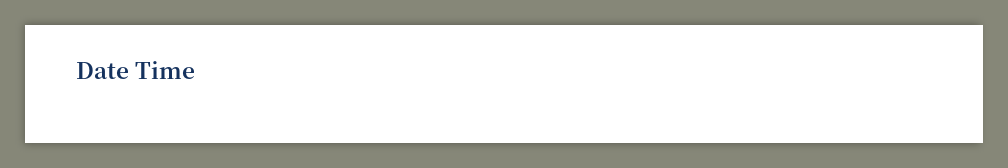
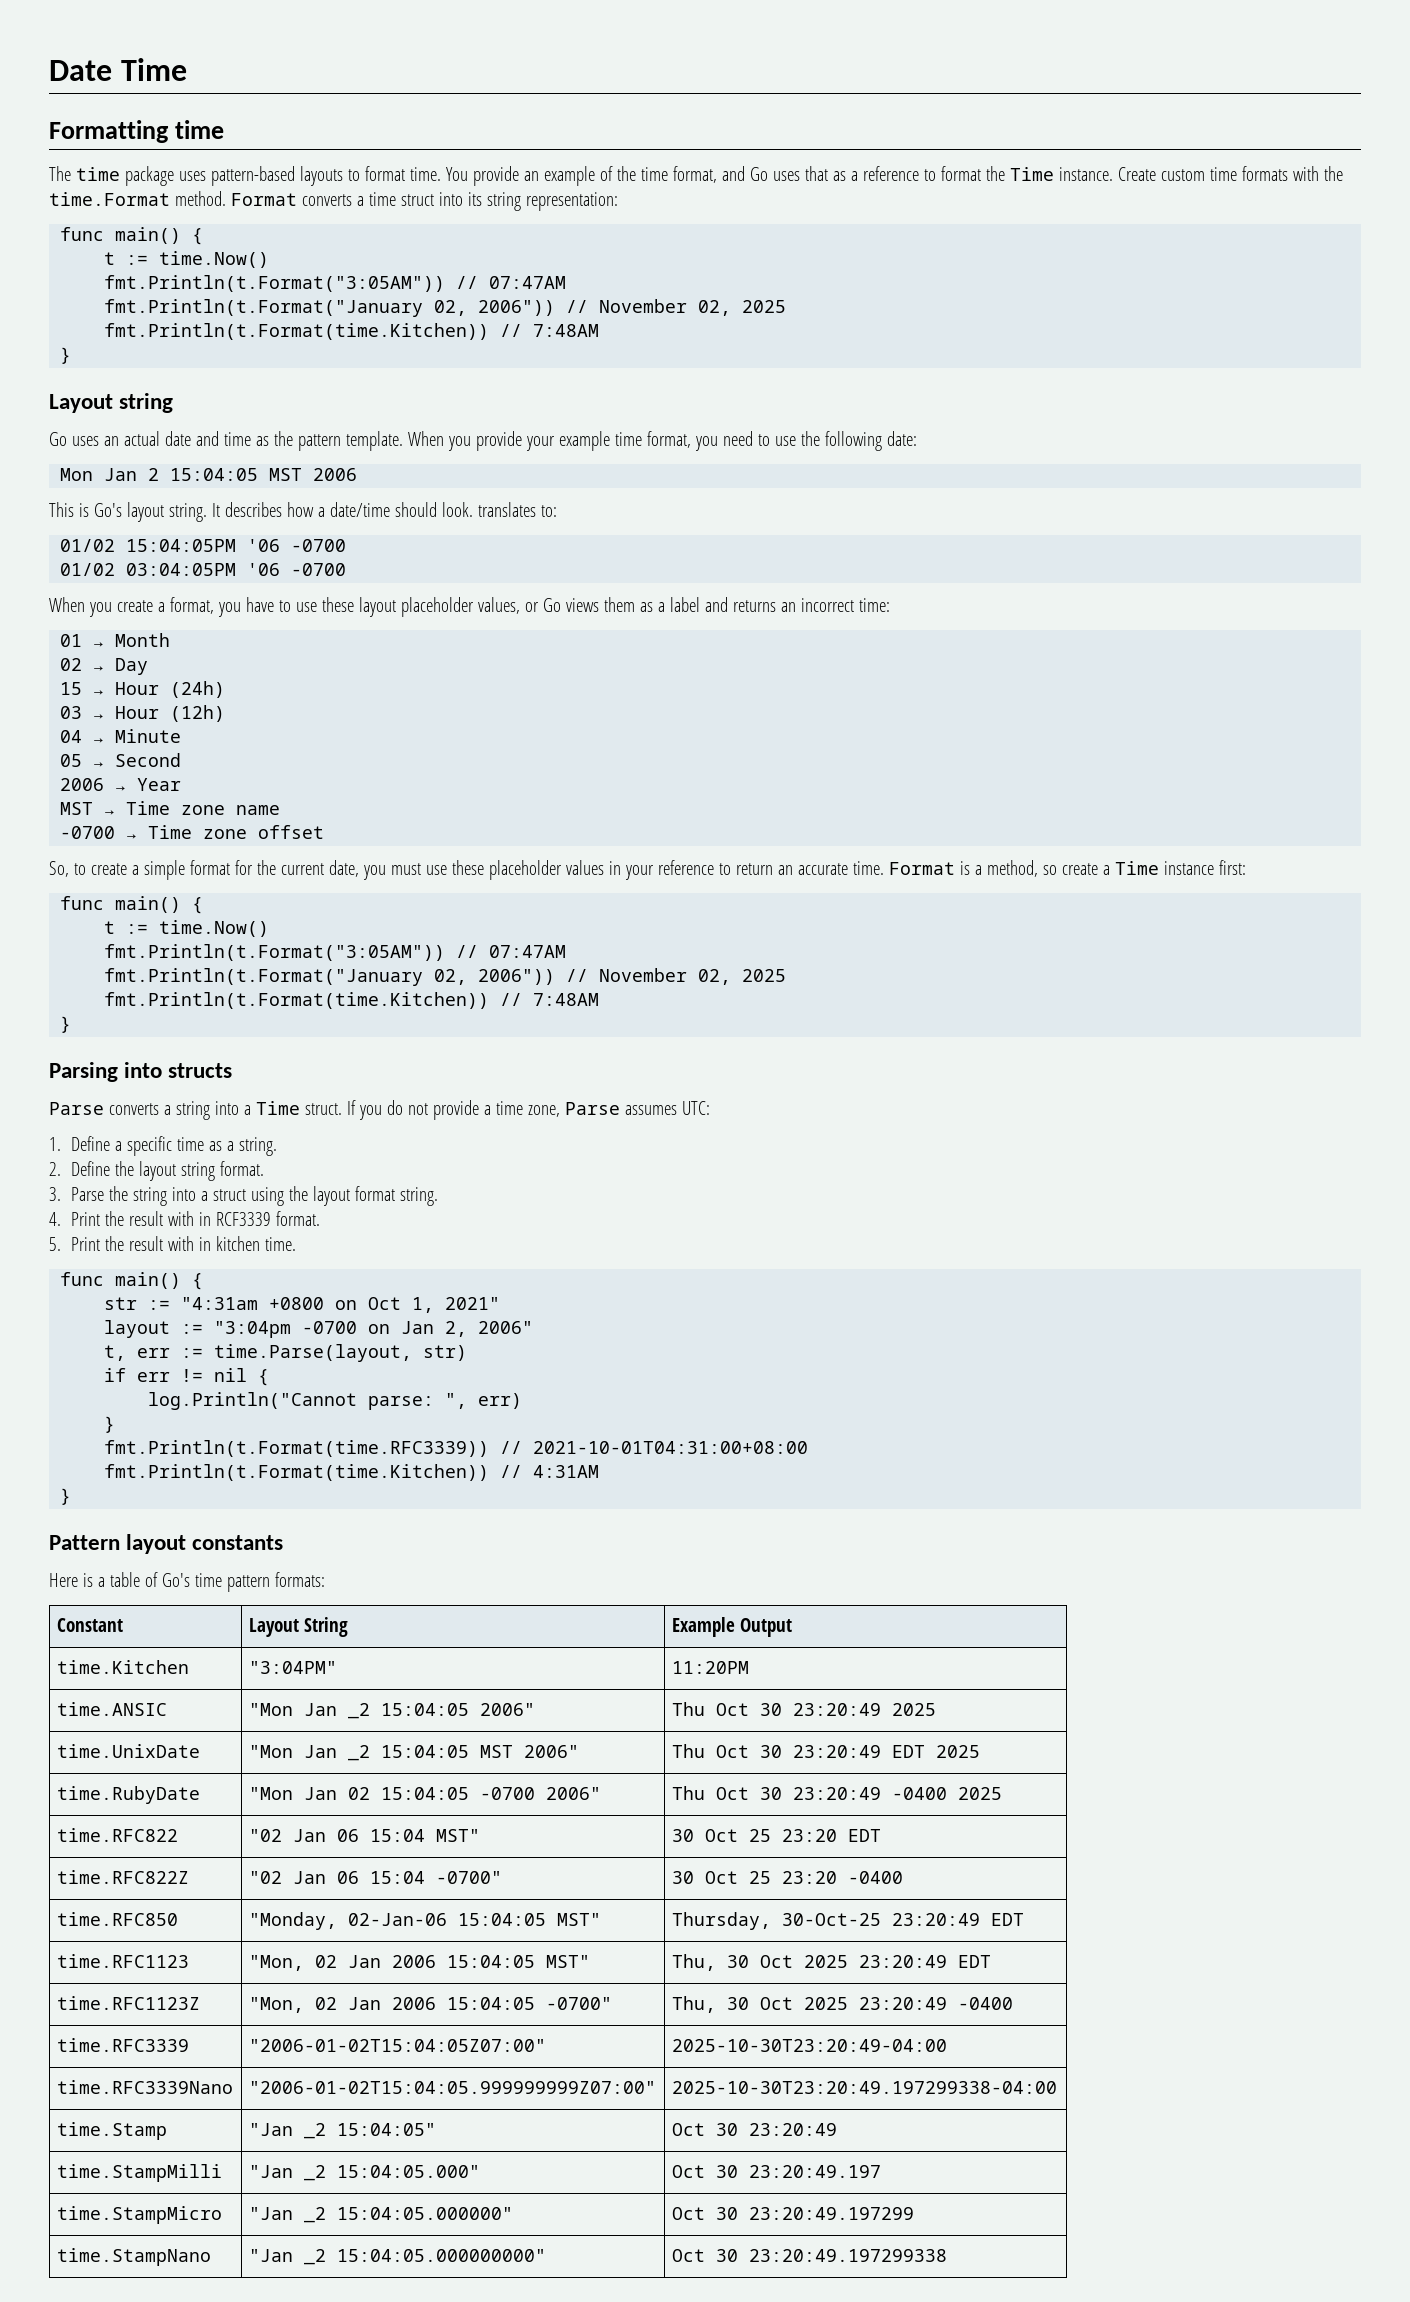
(196, 70) none -> [49,120,224,143] [49,166,1343,186] [49,191,618,211] [60,227,204,245] [104,251,270,268] [104,275,567,292] [104,299,787,317] [104,323,600,340] [60,347,72,364] [49,393,174,413] [49,431,917,451] [60,468,358,481] [49,502,557,522] [60,539,347,552] [60,563,347,576] [49,597,890,617] [60,633,171,647] [60,658,149,675] [60,681,226,698] [60,705,226,722] [60,729,182,743] [60,753,182,767] [60,778,182,791] [60,801,281,815] [60,825,325,839] [49,860,1246,880] [60,896,204,914] [104,920,270,937] [104,944,567,961] [104,968,787,986] [104,992,600,1009] [60,1016,72,1033] [49,1062,233,1082] [49,1100,710,1120] [49,1136,278,1156] [49,1161,265,1181] [49,1186,439,1206] [49,1211,321,1226] [49,1236,297,1251] [60,1272,204,1290] [104,1297,501,1313] [104,1320,534,1338] [104,1344,468,1362] [104,1368,270,1386] [148,1392,523,1410] [104,1416,116,1433] [104,1440,809,1457] [104,1464,600,1481] [60,1488,72,1505] [49,1534,284,1554] [49,1572,325,1592] [56,1618,123,1632] [248,1617,348,1637] [671,1617,792,1637] [56,1660,189,1674] [248,1661,337,1674] [671,1661,749,1674] [56,1702,167,1716] [248,1703,535,1719] [671,1702,936,1716] [56,1744,200,1758] [248,1745,579,1761] [671,1744,980,1758] [56,1786,200,1804] [248,1787,601,1800] [671,1786,1002,1800] [56,1828,178,1842] [248,1829,480,1842] [671,1829,881,1842] [56,1870,189,1884] [248,1871,502,1884] [671,1871,903,1884] [56,1912,178,1926] [248,1912,601,1930] [671,1912,1024,1930] [56,1954,189,1968] [248,1955,590,1971] [671,1954,991,1971] [56,1996,200,2010] [248,1997,612,2013] [671,1996,1013,2013] [56,2038,189,2052] [248,2039,546,2052] [671,2039,947,2052] [56,2080,233,2094] [248,2081,656,2094] [671,2081,1057,2094] [56,2122,167,2140] [248,2123,436,2139] [671,2123,837,2136] [56,2164,222,2182] [248,2165,480,2181] [671,2165,881,2178] [56,2206,222,2224] [248,2207,513,2223] [671,2207,914,2220] [56,2248,211,2266] [248,2249,546,2265] [671,2249,947,2262] // Formatting time // The time package uses pattern-based layouts to format time. You provide an example of the time format, and Go uses that as a reference to format the Time instance. Create custom time formats with the time.Format method. Format converts a time struct into its string representation: // func main() { // t := time.Now() // fmt.Println(t.Format("3:05AM")) // 07:47AM // fmt.Println(t.Format("January 02, 2006")) // November 02, 2025 // fmt.Println(t.Format(time.Kitchen)) // 7:48AM // } // Layout string // Go uses an actual date and time as the pattern template. When you provide your example time format, you need to use the following date: // Mon Jan 2 15:04:05 MST 2006 // This is Go's layout string. It describes how a date/time should look. translates to: // 01/02 15:04:05PM '06 -0700 // 01/02 03:04:05PM '06 -0700 // When you create a format, you have to use these layout placeholder values, or Go views them as a label and returns an incorrect time: // 01 → Month // 02 → Day // 15 → Hour (24h) // 03 → Hour (12h) // 04 → Minute // 05 → Second // 2006 → Year // MST → Time zone name // -0700 → Time zone offset // So, to create a simple format for the current date, you must use these placeholder values in your reference to return an accurate time. Format is a method, so create a Time instance first: // func main() { // t := time.Now() // fmt.Println(t.Format("3:05AM")) // 07:47AM // fmt.Println(t.Format("January 02, 2006")) // November 02, 2025 // fmt.Println(t.Format(time.Kitchen)) // 7:48AM // } // Parsing into structs // Parse converts a string into a Time struct. If you do not provide a time zone, Parse assumes UTC: // 1. Define a specific time as a string. // 2. Define the layout string format. // 3. Parse the string into a struct using the layout format string. // 4. Print the result with in RCF3339 format. // 5. Print the result with in kitchen time. // func main() { // str := "4:31am +0800 on Oct 1, 2021" // layout := "3:04pm -0700 on Jan 2, 2006" // t, err := time.Parse(layout, str) // if err != nil { // log.Println("Cannot parse: ", err) // } // fmt.Println(t.Format(time.RFC3339)) // 2021-10-01T04:31:00+08:00 // fmt.Println(t.Format(time.Kitchen)) // 4:31AM // } // Pattern layout constants // Here is a table of Go's time pattern formats: // Constant | Layout String | Example Output // time.Kitchen | "3:04PM" | 11:20PM // time.ANSIC | "Mon Jan _2 15:04:05 2006" | Thu Oct 30 23:20:49 2025 // time.UnixDate | "Mon Jan _2 15:04:05 MST 2006" | Thu Oct 30 23:20:49 EDT 2025 // time.RubyDate | "Mon Jan 02 15:04:05 -0700 2006" | Thu Oct 30 23:20:49 -0400 2025 // time.RFC822 | "02 Jan 06 15:04 MST" | 30 Oct 25 23:20 EDT // time.RFC822Z | "02 Jan 06 15:04 -0700" | 30 Oct 25 23:20 -0400 // time.RFC850 | "Monday, 02-Jan-06 15:04:05 MST" | Thursday, 30-Oct-25 23:20:49 EDT // time.RFC1123 | "Mon, 02 Jan 2006 15:04:05 MST" | Thu, 30 Oct 2025 23:20:49 EDT // time.RFC1123Z | "Mon, 02 Jan 2006 15:04:05 -0700" | Thu, 30 Oct 2025 23:20:49 -0400 // time.RFC3339 | "2006-01-02T15:04:05Z07:00" | 2025-10-30T23:20:49-04:00 // time.RFC3339Nano | "2006-01-02T15:04:05.999999999Z07:00" | 2025-10-30T23:20:49.197299338-04:00 // time.Stamp | "Jan _2 15:04:05" | Oct 30 23:20:49 // time.StampMilli | "Jan _2 15:04:05.000" | Oct 30 23:20:49.197 // time.StampMicro | "Jan _2 15:04:05.000000" | Oct 30 23:20:49.197299 // time.StampNano | "Jan _2 15:04:05.000000000" | Oct 30 23:20:49.197299338

